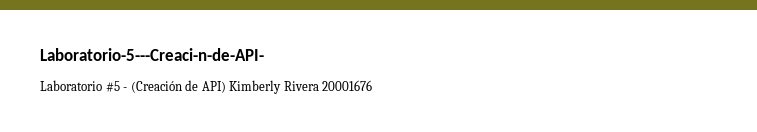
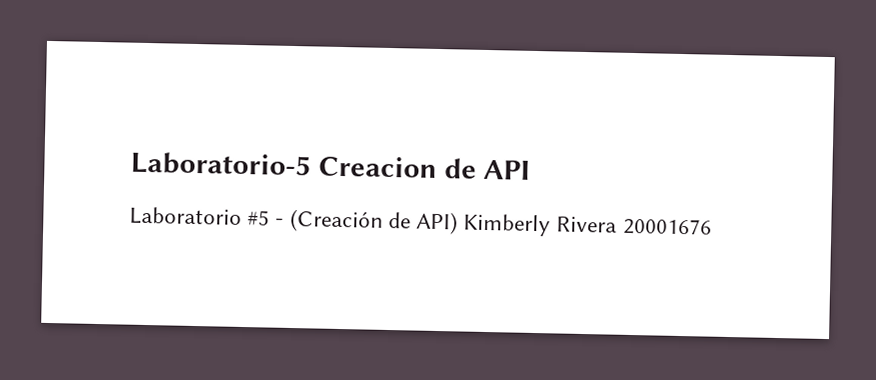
[40,48,264,61] Laboratorio-5---Creaci-n-de-API- -> [130,151,532,180] Laboratorio-5 Creacion de API

